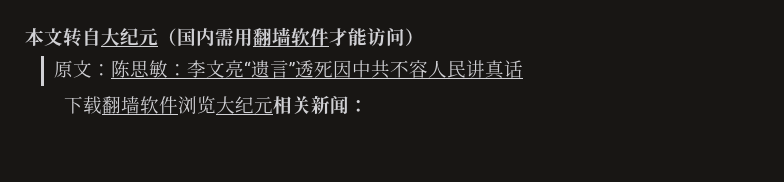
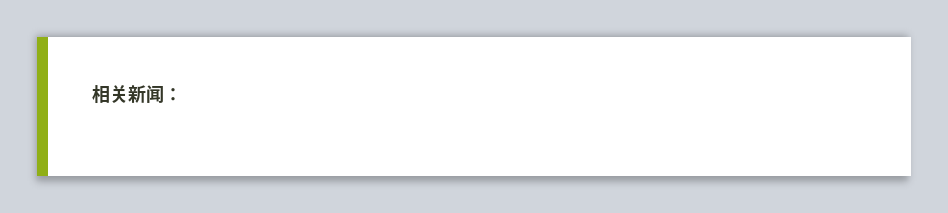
[25,27,424,47] [53,60,523,79] [64,96,274,114] 本文转自大纪元（国内需用翻墙软件才能访问） // 原文：陈思敏：李文亮“遗言”透死因中共不容人民讲真话 // 下载翻墙软件浏览大纪元 -> (92, 94) none

